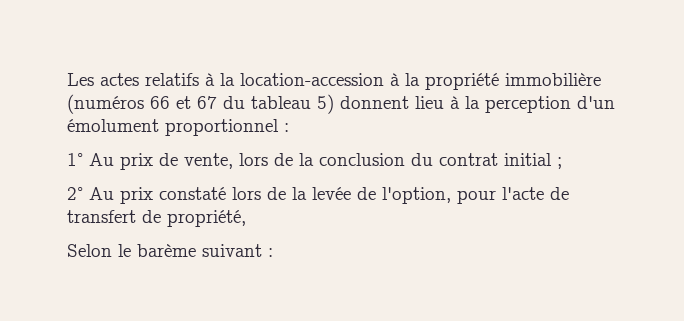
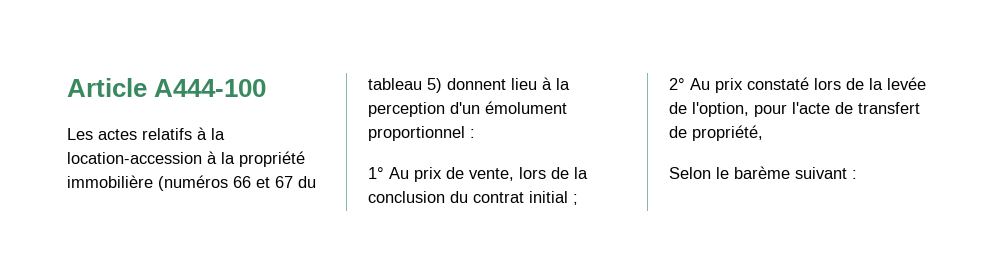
(67, 79) none -> [67,78,267,97] Article A444-100 //

